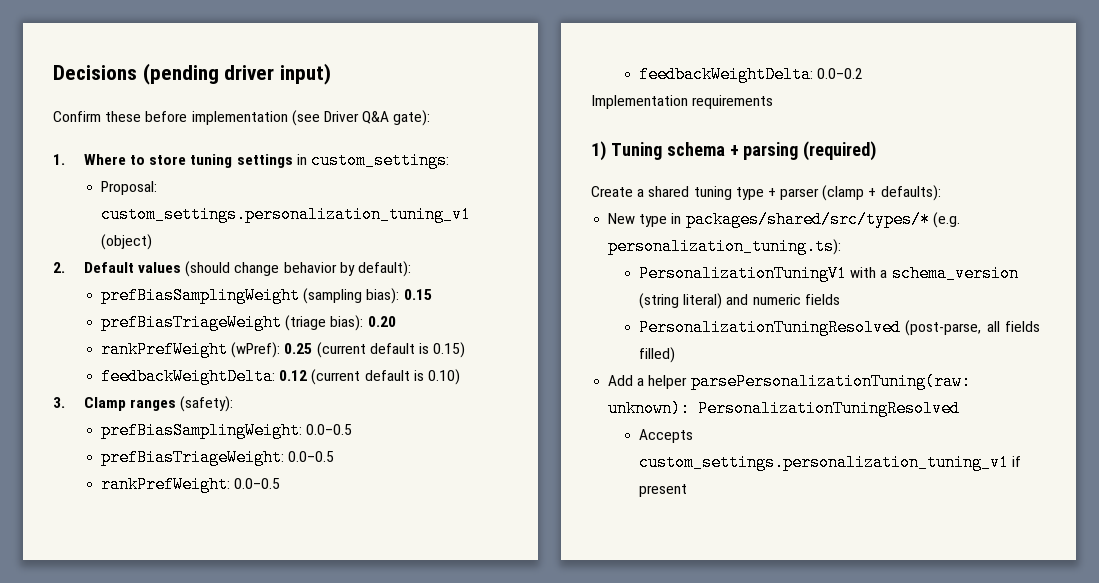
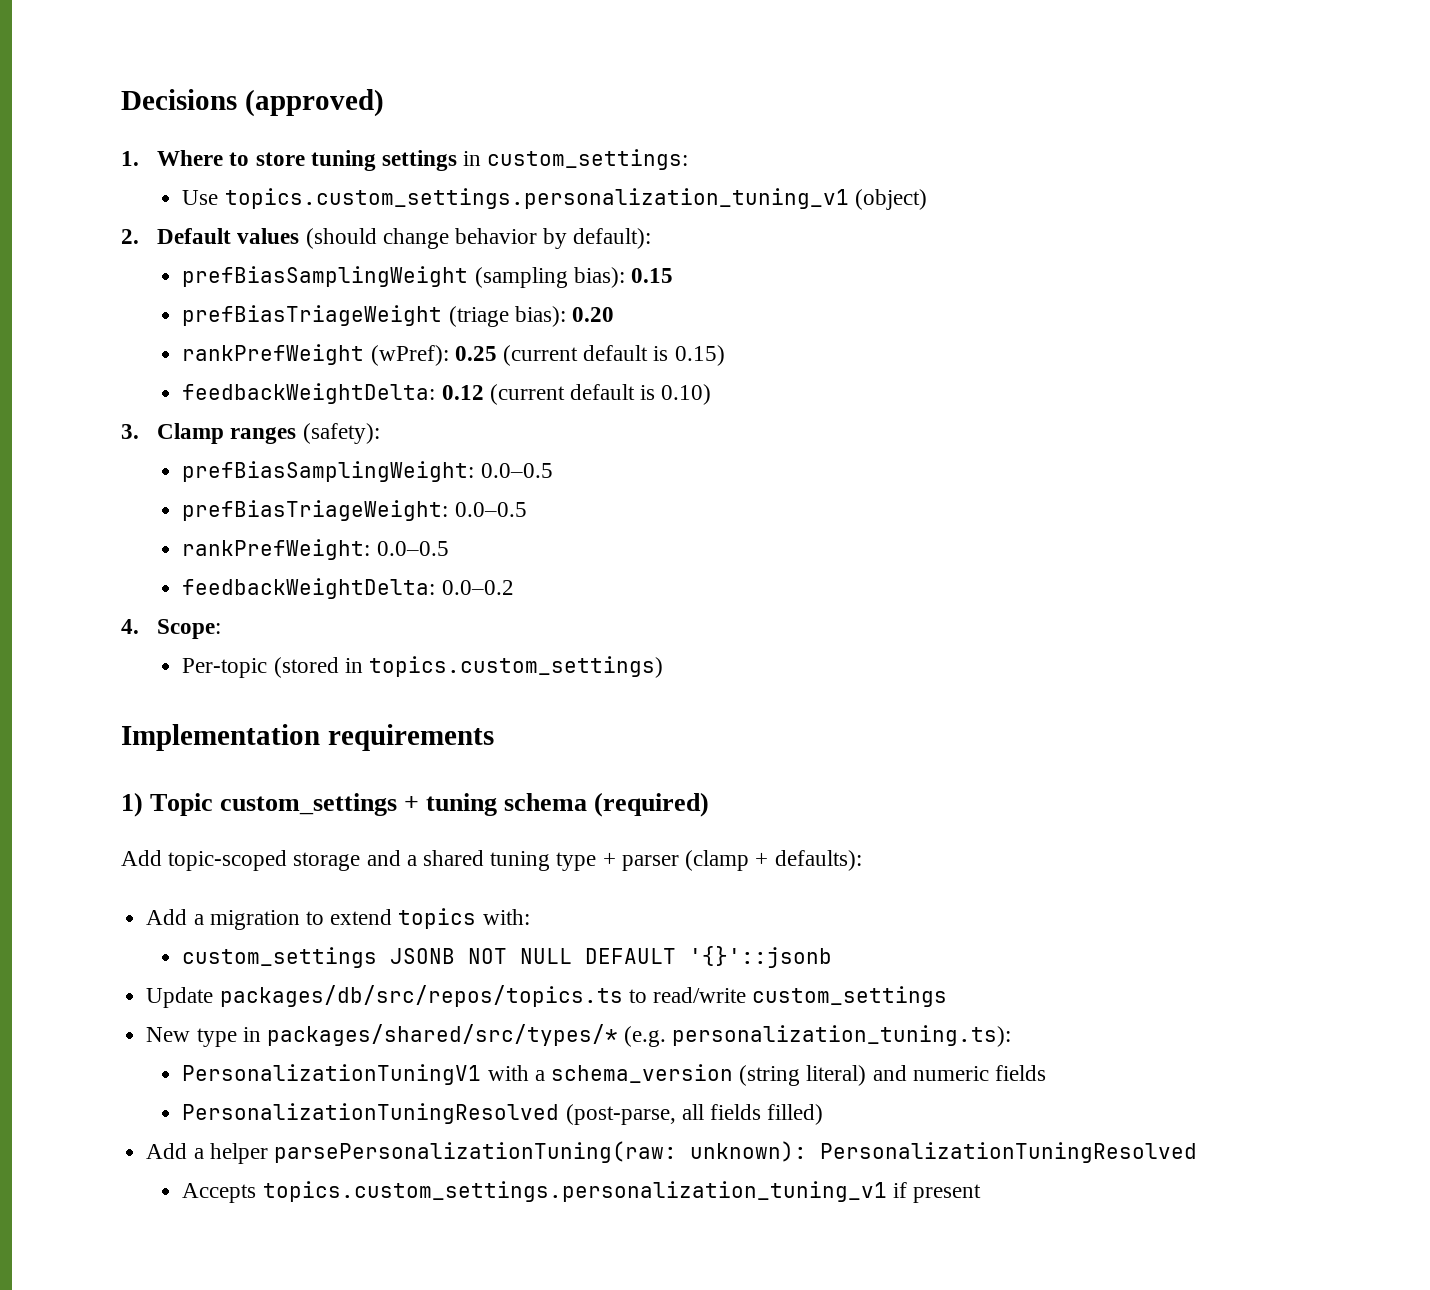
[142,63,332,85] [53,110,431,126] (pending driver input) // Confirm these before implementation (see Driver Q&A gate): -> [244,89,384,117] (approved)
[100,181,157,195] [100,206,471,223] Proposal: custom_settings.personalization_tuning_v1 -> [182,188,849,209] Use topics.custom_settings.personalization_tuning_v1
[591,95,774,109] [591,141,877,161] [591,186,633,197] Implementation requirements // 1) Tuning schema + parsing (required) // Create -> [121,619,222,639] [182,656,664,678] [121,724,494,751] [121,792,710,817] [121,850,401,871] 4. Scope: // Per‑topic (stored in topics.custom_settings) // Implementation requirements // 1) Topic custom_settings + tuning schema (required) // Add topic-scoped storage and
(941, 193) none -> [146,908,530,930] [182,946,833,968] [146,985,948,1008] // Add a migration to extend topics with: // custom_settings JSONB NOT NULL DEFAULT '{}'::jsonb // Update packages/db/src/repos/topics.ts to read/write custom_settings
[638,454,1009,471] custom_settings.personalization_tuning_v1 -> [262,1181,887,1202] topics.custom_settings.personalization_tuning_v1

